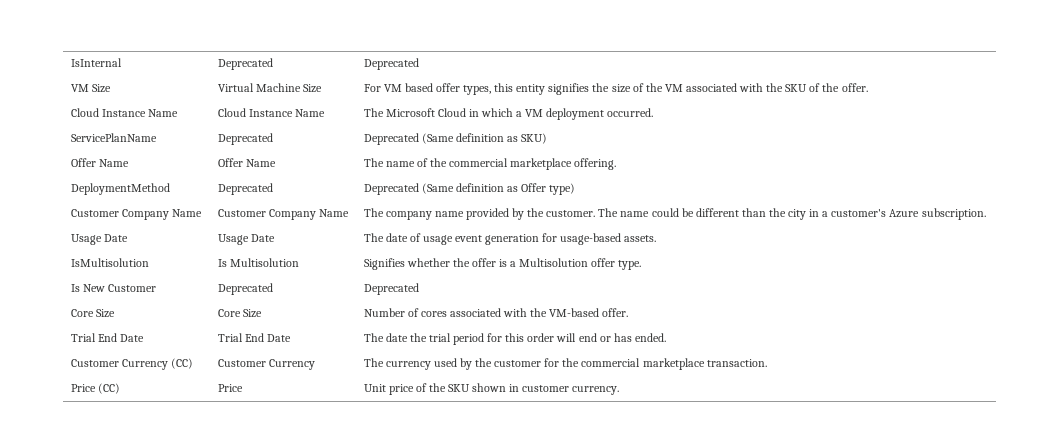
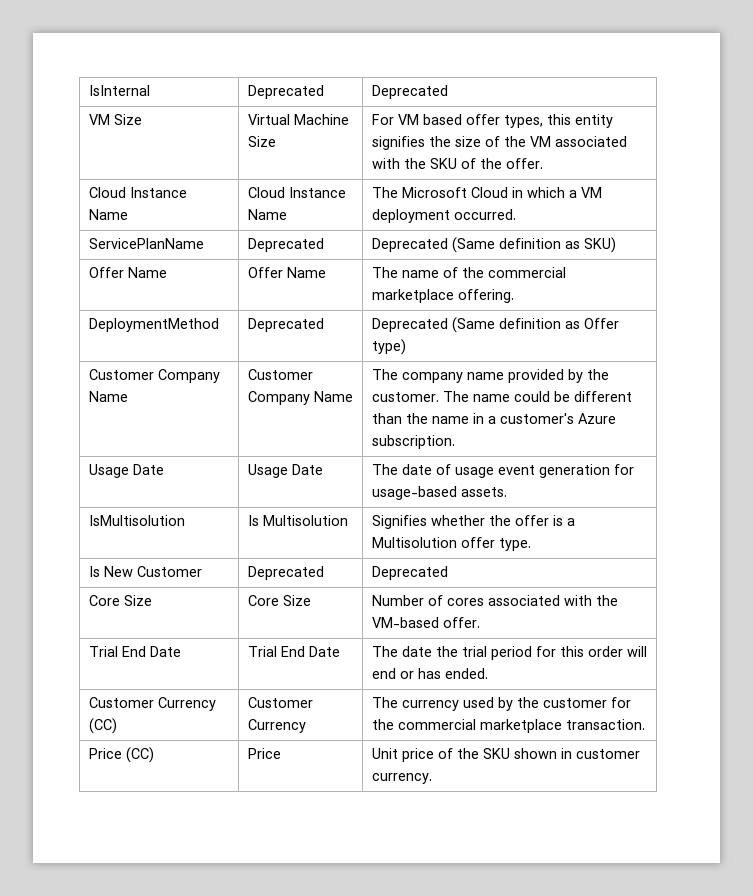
[788,209,807,220] city -> [431,416,469,424] name

